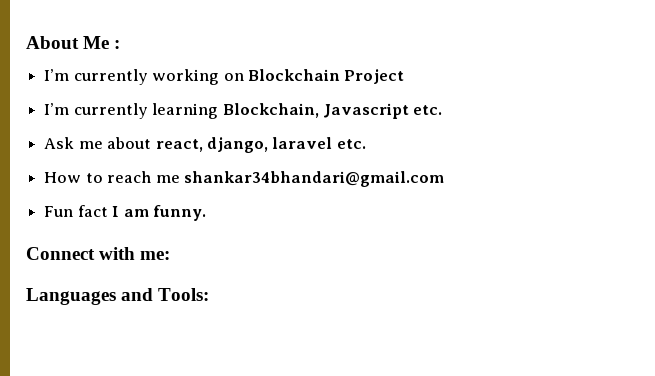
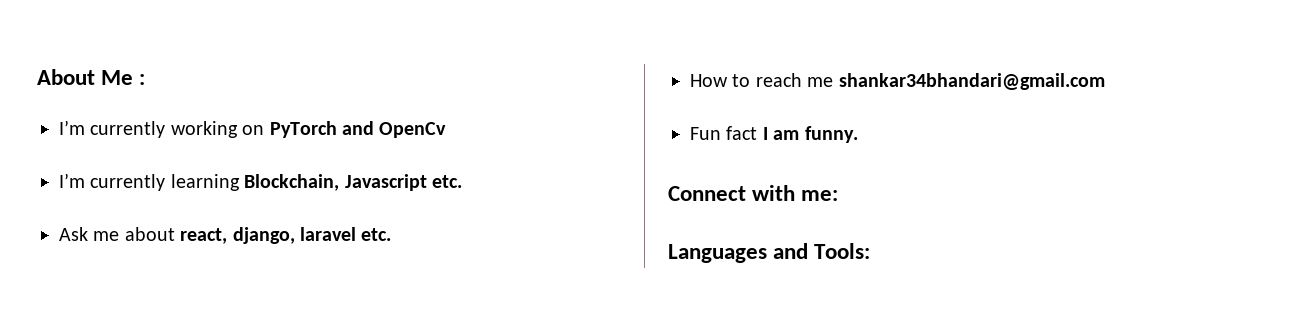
[247,69,405,84] Blockchain Project -> [269,121,447,138] PyTorch and OpenCv

